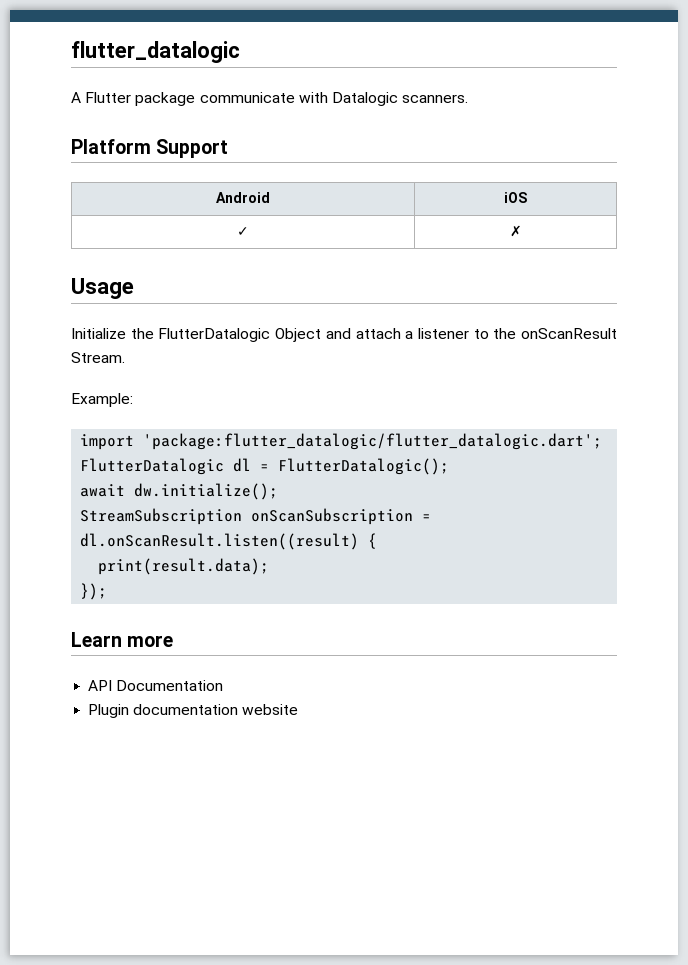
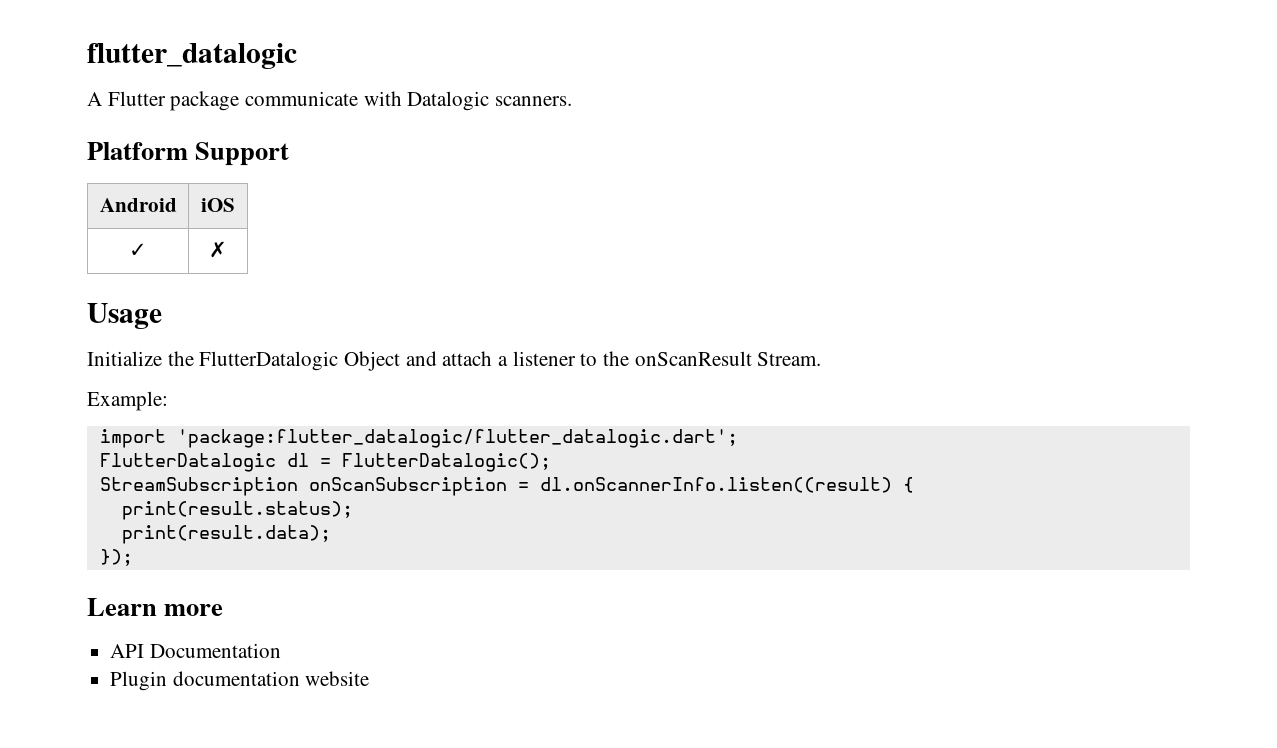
[80,483,279,500] // await dw.initialize(); -> (551, 462) none
[80,533,360,550] dl.onScanResult.listen((result) -> [539,477,892,493] dl.onScannerInfo.listen((result)
(378, 541) none -> [121,501,353,520] // print(result.status);

